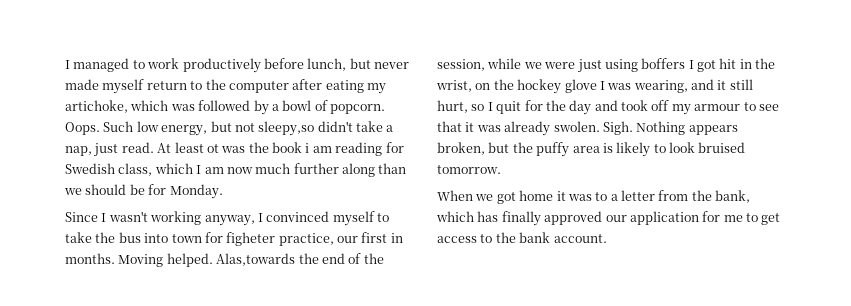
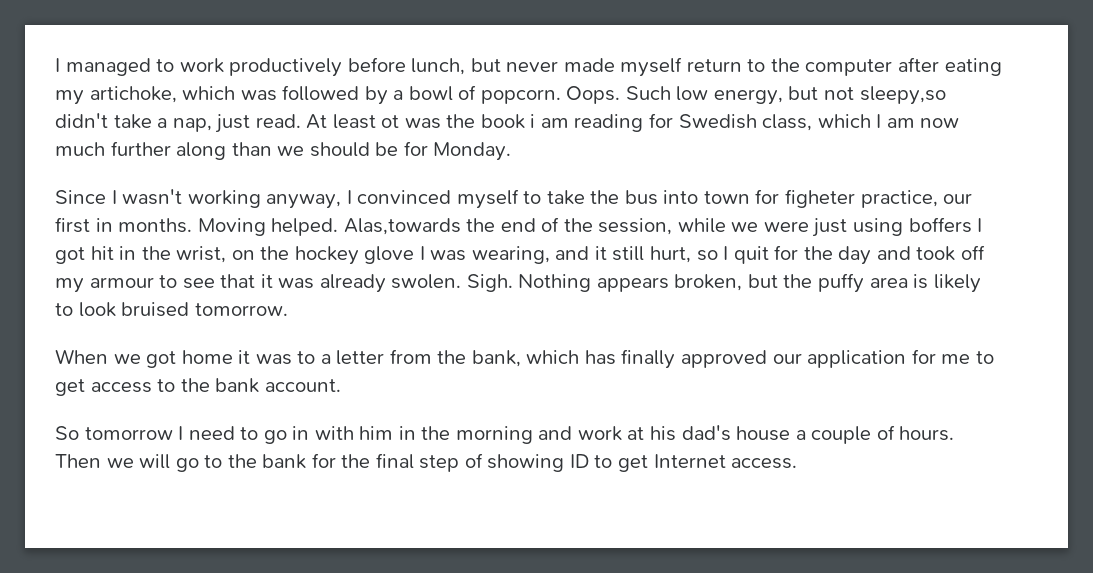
(607, 238) none -> [55,425,955,444] [55,453,798,472] // So tomorrow I need to go in with him in the morning and work at his dad's house a couple of hours. Then we will go to the bank for the final step of showing ID to get Internet access.

